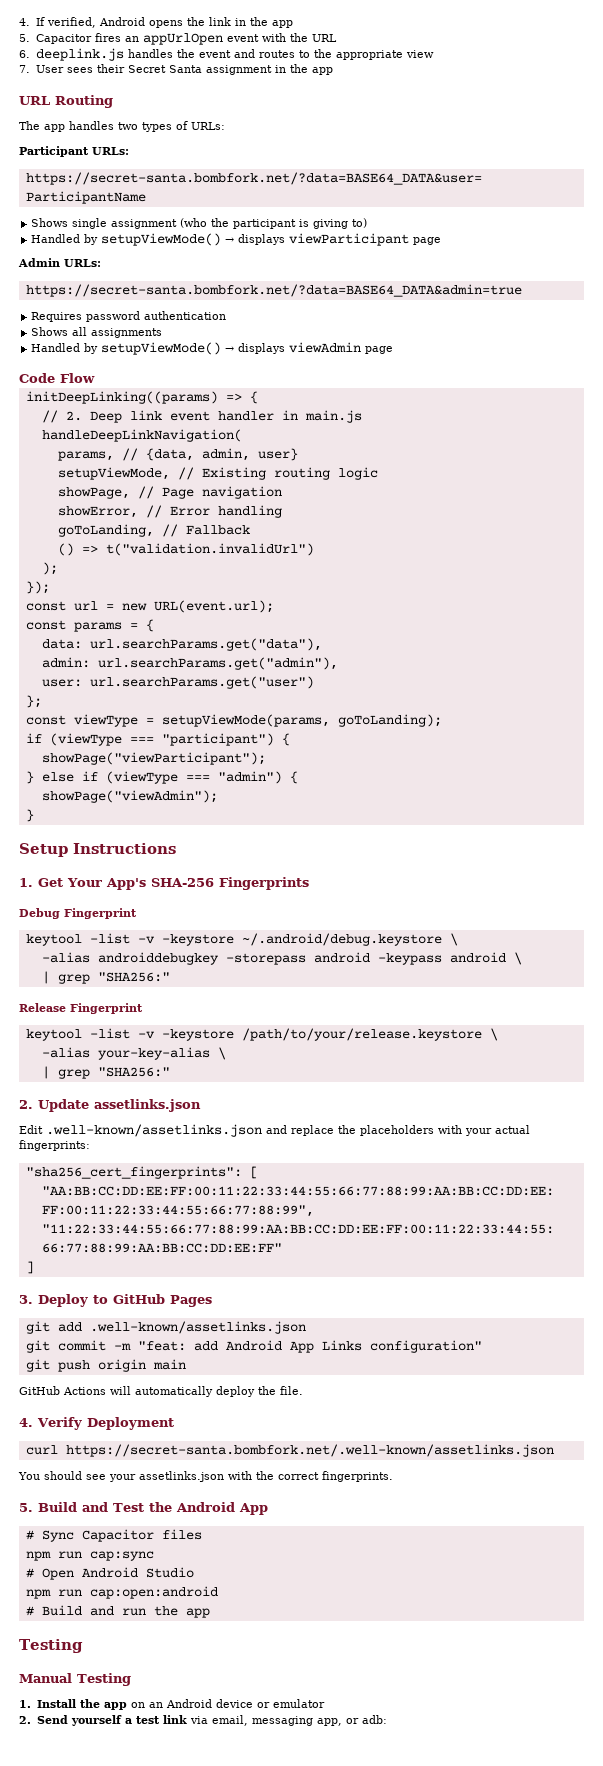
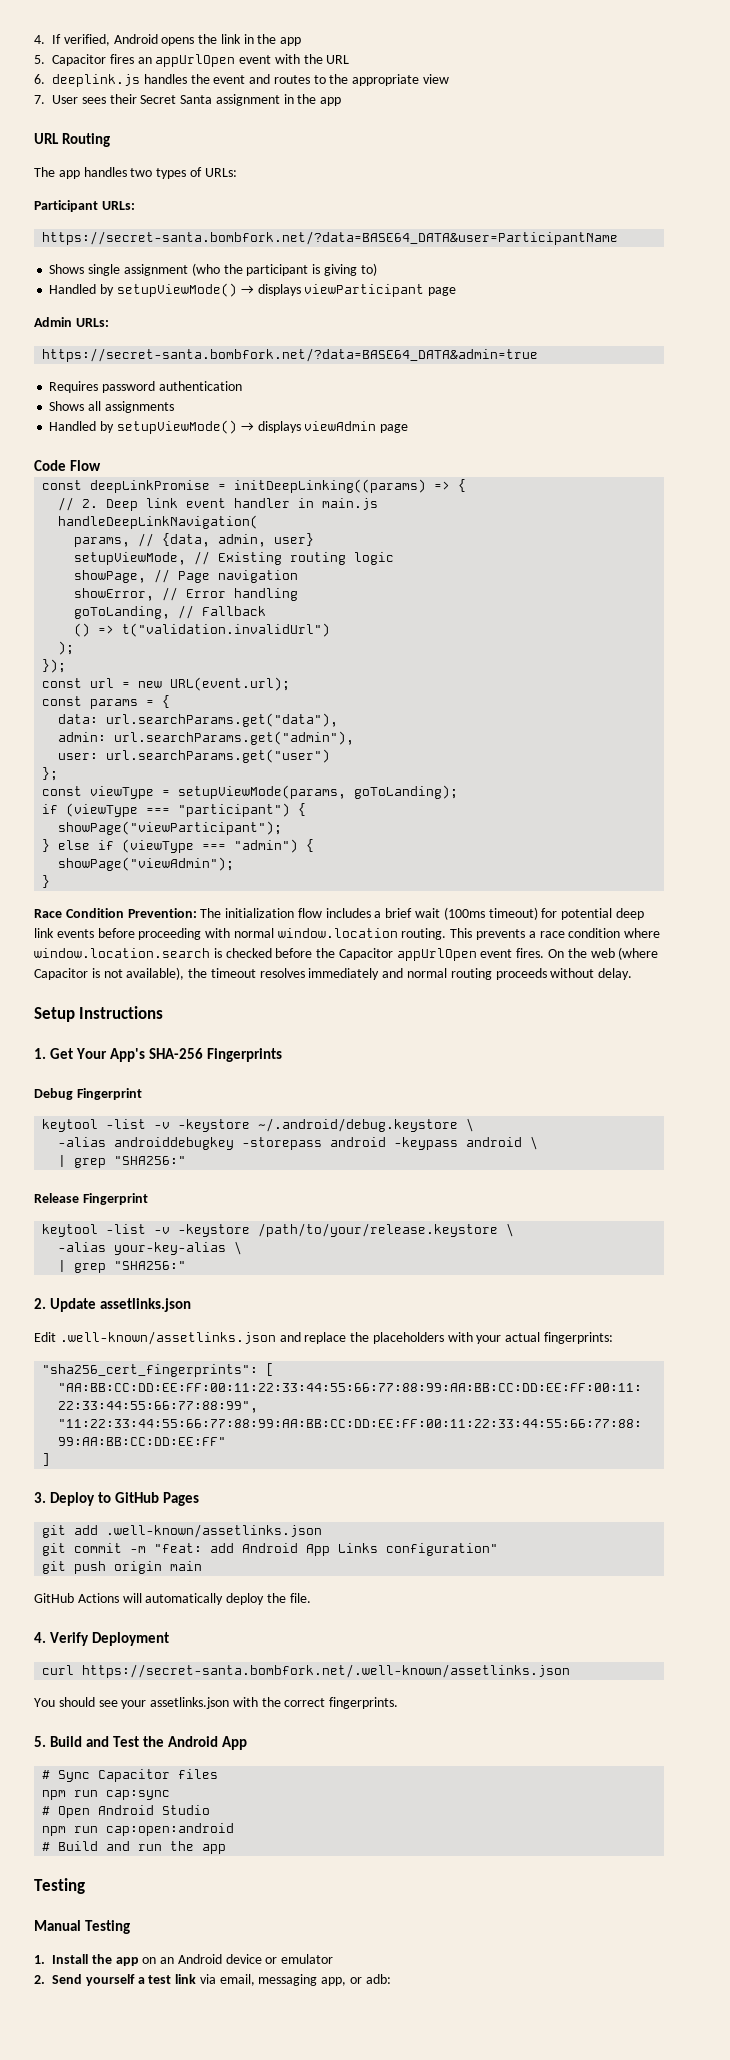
(95, 378) none -> [42,480,227,493] const deepLinkPromise =
(34, 815) none -> [34,907,644,920] [34,928,661,940] [34,947,659,961] [34,967,633,980] // Race Condition Prevention: The initialization flow includes a brief wait (100ms timeout) for potential deep link events before proceeding with normal window.location routing. This prevents a race condition where window.location.search is checked before the Capacitor appUrlOpen event fires. On the web (where Capacitor is not available), the timeout resolves immediately and normal routing proceeds without delay.

